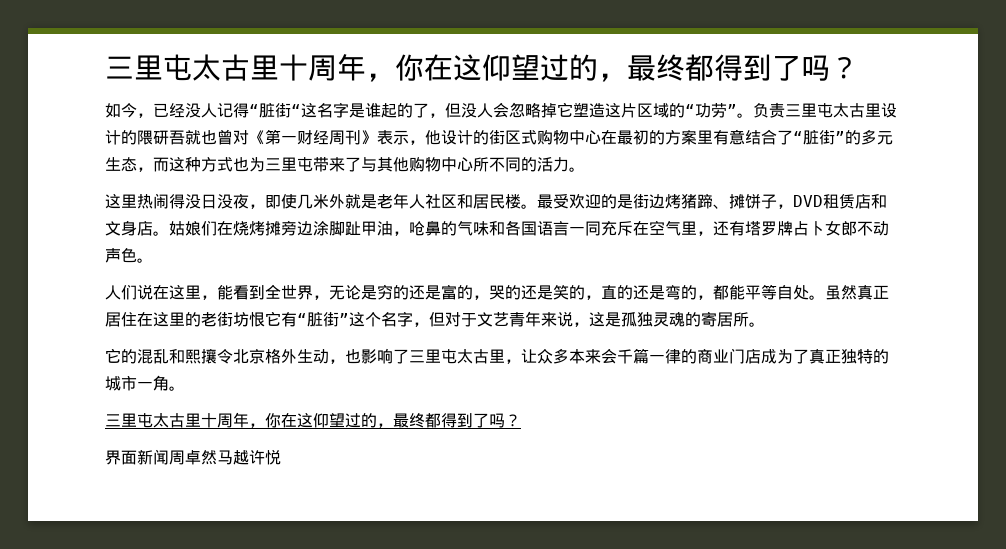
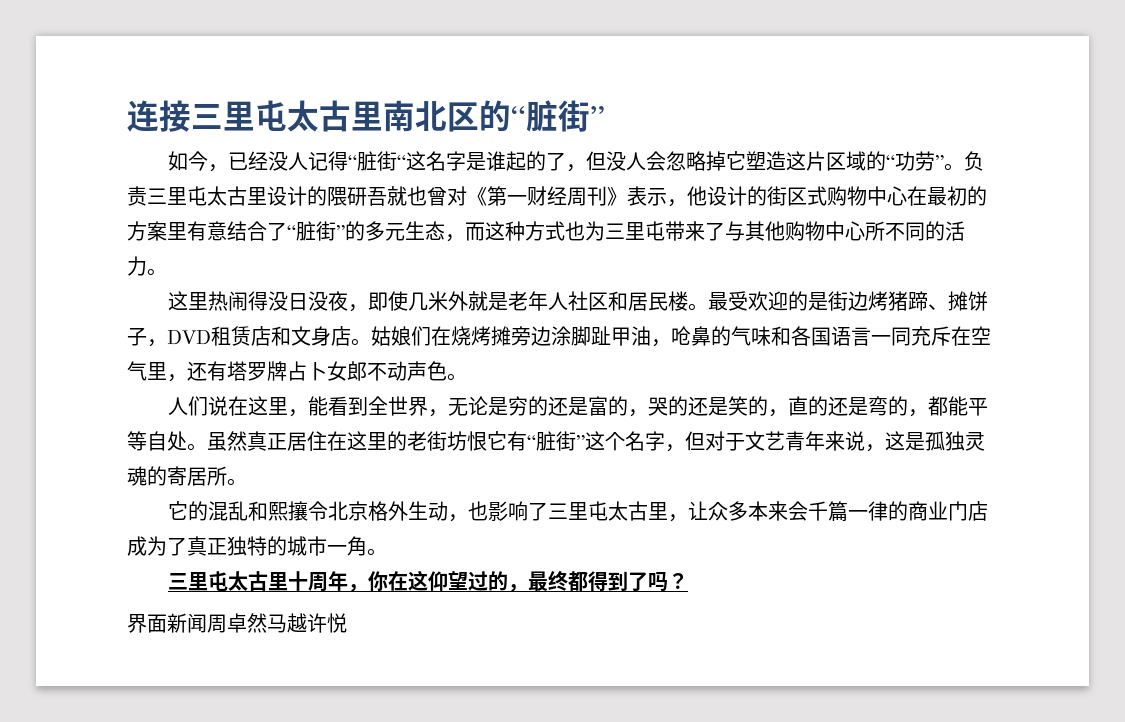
[105,54,859,82] 三里屯太古里十周年，你在这仰望过的，最终都得到了吗？ -> [127,100,605,132] 连接三里屯太古里南北区的“脏街”

